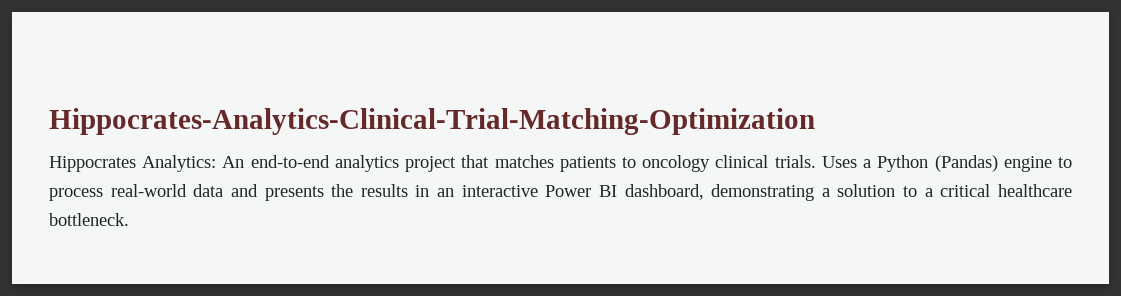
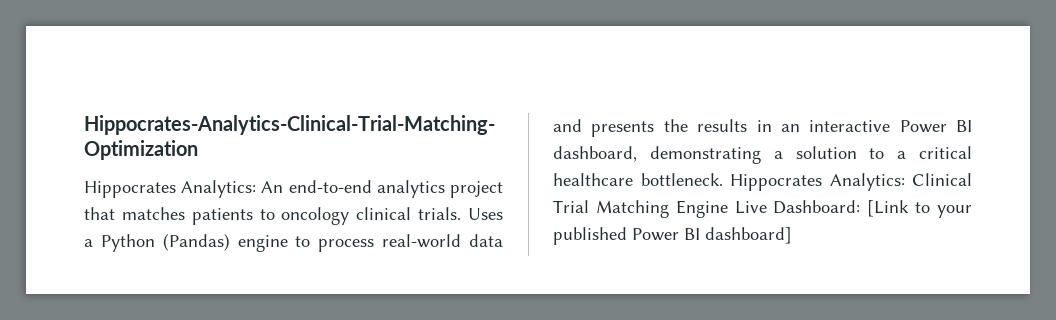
(129, 219) none -> [730,173,972,191] [553,200,972,218] [553,227,792,245] Hippocrates Analytics: Clinical Trial Matching Engine Live Dashboard: [Link to your published Power BI dashboard]

